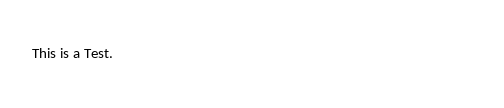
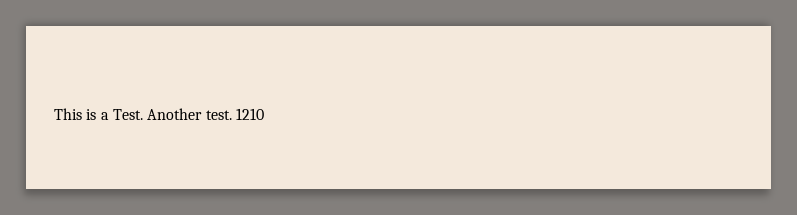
(113, 53) none -> [147,108,264,120] Another test. 1210

